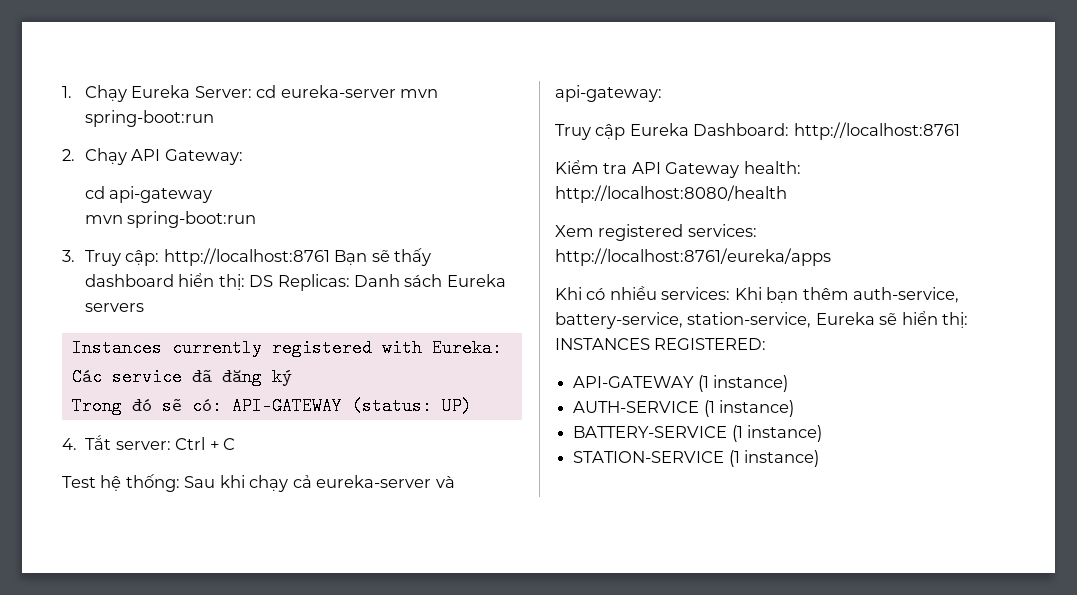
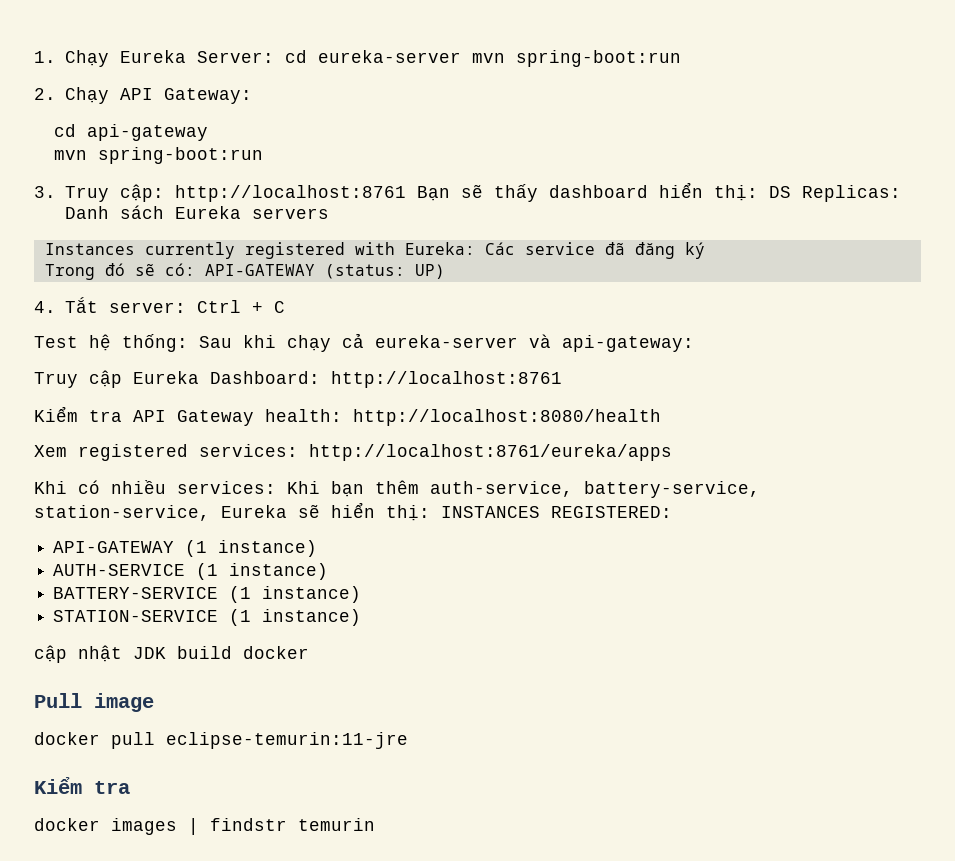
(820, 458) none -> [34,645,309,663] [34,693,154,712] [34,732,408,749] [34,777,130,794] [34,818,375,835] // cập nhật JDK build docker // Pull image // docker pull eclipse-temurin:11-jre // Kiểm tra // docker images | findstr temurin

